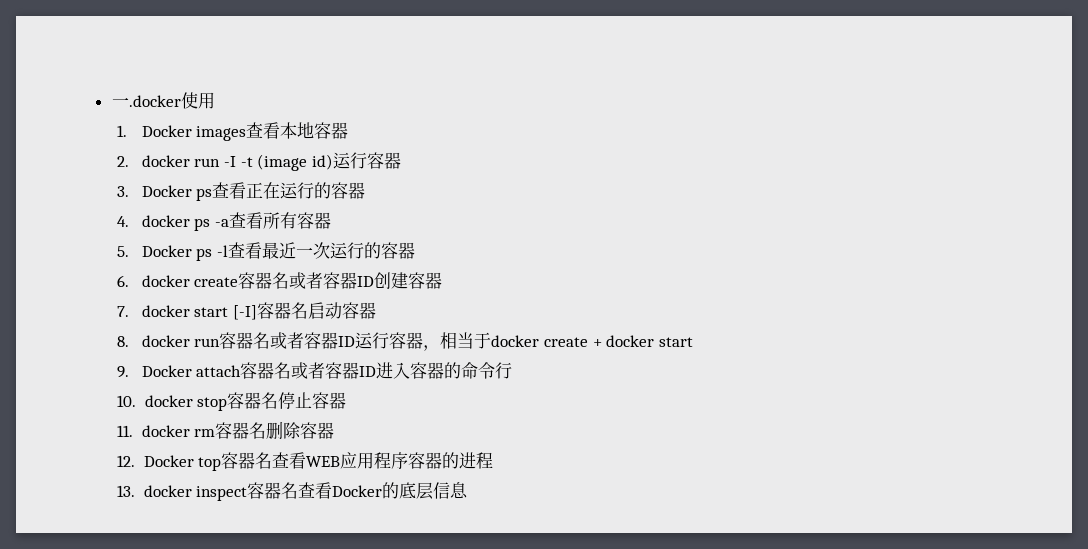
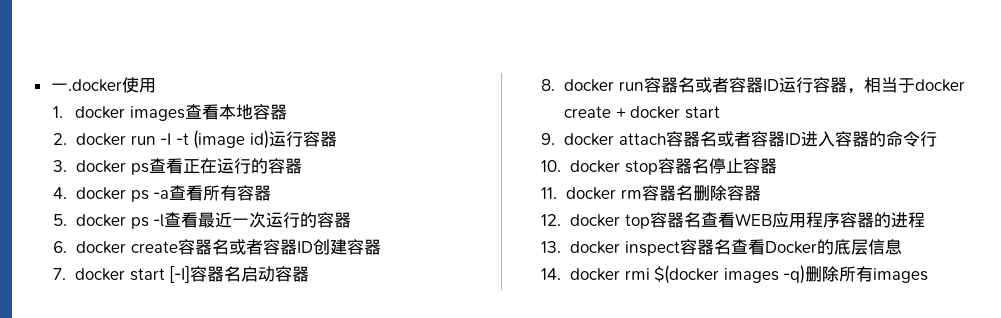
[141,125,192,137] Docker -> [74,106,125,119] docker
[141,185,192,197] Docker -> [75,160,126,173] docker
[141,245,192,257] Docker -> [75,214,126,227] docker
[141,365,192,377] Docker -> [563,133,614,146] docker
[143,455,194,467] Docker -> [569,214,620,227] docker
(469, 490) none -> [541,265,929,284] // 14. docker rmi $(docker images -q)删除所有images

